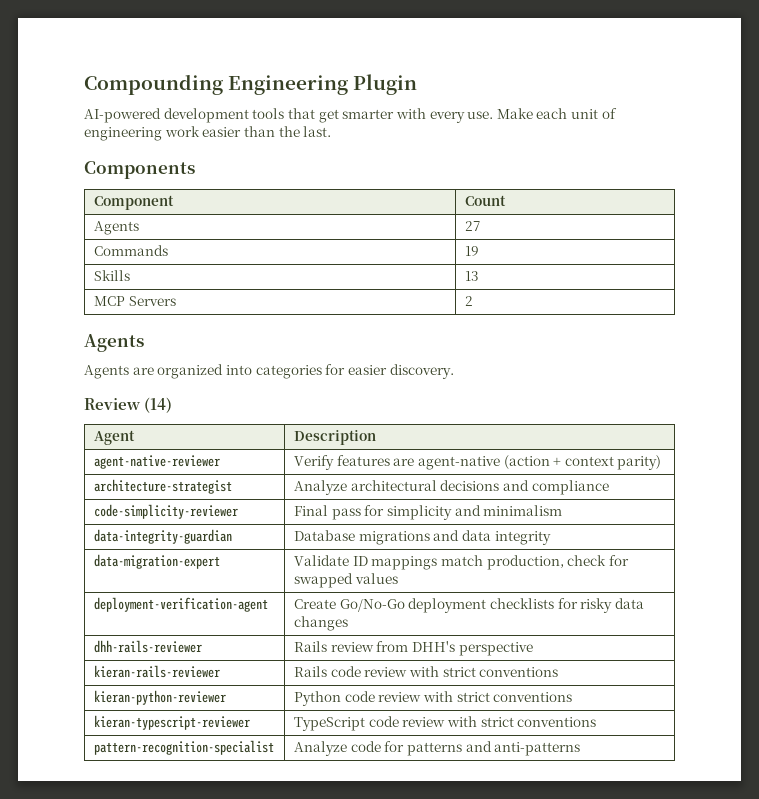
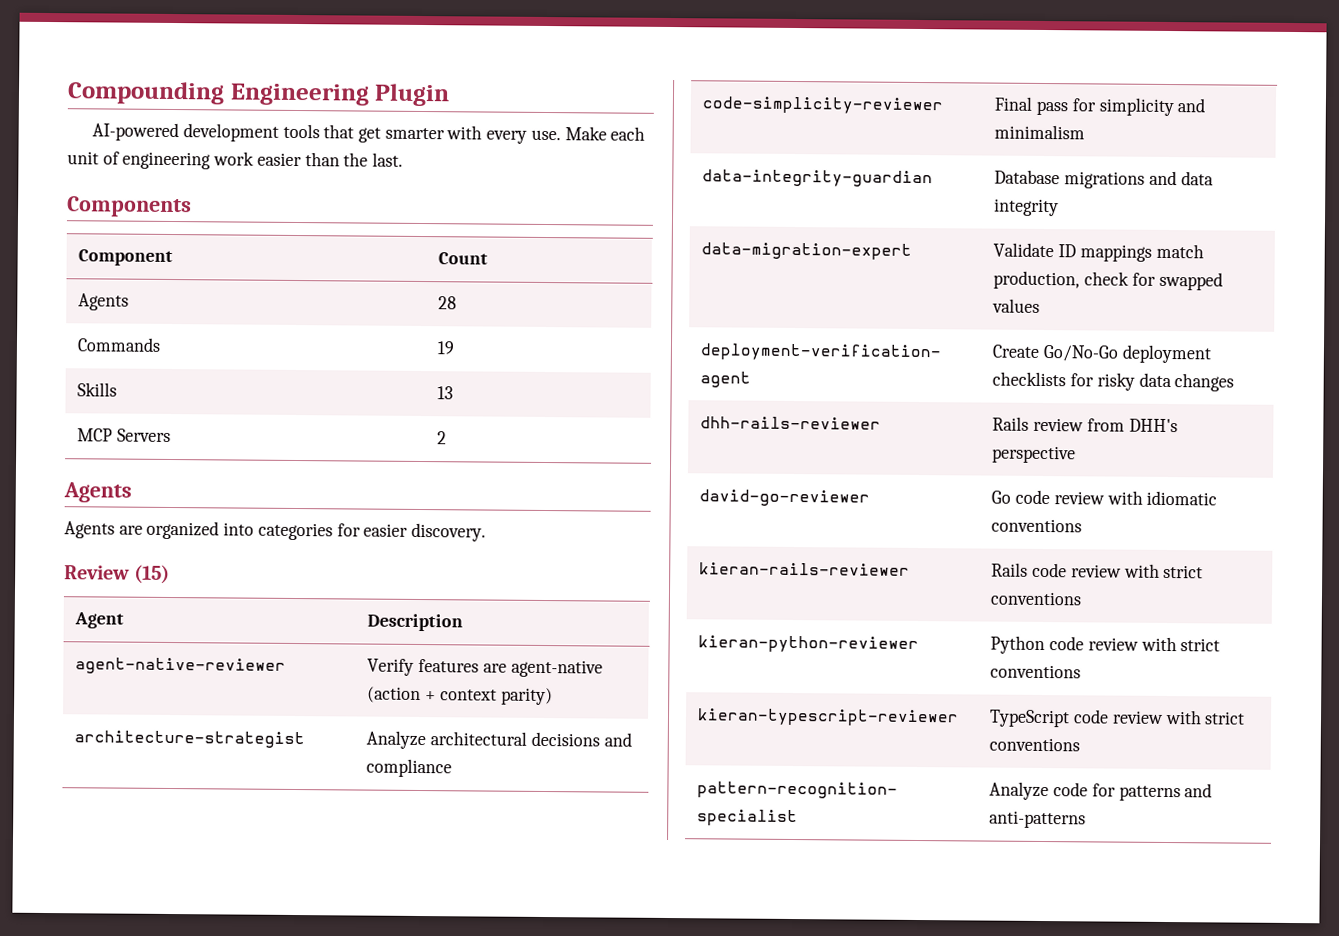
[464,221,480,231] 27 -> [438,296,458,310] 28
[144,397,173,413] (14) -> [134,564,171,584] (15)
(533, 649) none -> [699,489,871,507] [991,489,1218,506] [991,518,1083,533] // david-go-reviewer | Go code review with idiomatic conventions

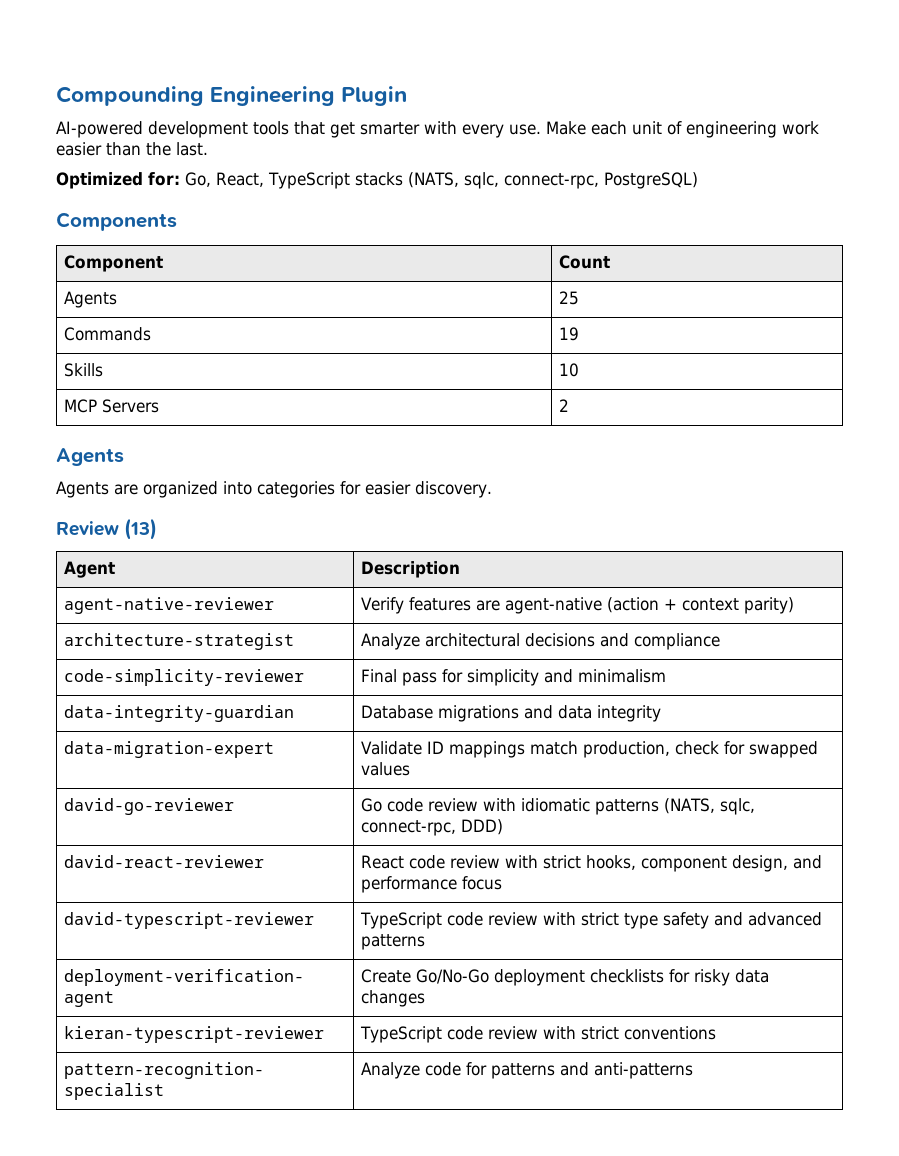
(404, 159) none -> [56,172,698,189] // Optimized for: Go, React, TypeScript stacks (NATS, sqlc, connect-rpc, PostgreSQL)
[438,296,458,310] 28 -> [559,291,580,305] 25
[437,386,454,400] 13 -> [559,363,580,377] 10
[134,564,171,584] (15) -> [124,518,158,540] (13)
(1041, 305) none -> [64,798,235,815] [361,798,756,815] [361,819,504,836] [64,855,265,868] [361,855,823,872] [361,876,503,893] [64,912,315,929] [360,912,823,929] [361,934,426,950] // david-go-reviewer | Go code review with idiomatic patterns (NATS, sqlc, connect-rpc, DDD) // david-react-reviewer | React code review with strict hooks, component design, and performance focus // david-typescript-reviewer | TypeScript code review with strict type safety and advanced patterns
[700,416,882,430] [992,416,1178,433] [992,445,1077,464] [699,489,871,507] [991,489,1218,506] [991,518,1083,533] [699,562,911,576] [991,562,1204,579] [990,591,1083,606] [698,635,920,654] [990,635,1221,655] [990,664,1082,679] // dhh-rails-reviewer | Rails review from DHH's perspective // david-go-reviewer | Go code review with idiomatic conventions // kieran-rails-reviewer | Rails code review with strict conventions // kieran-python-reviewer | Python code review with strict conventions -> (426, 998) none

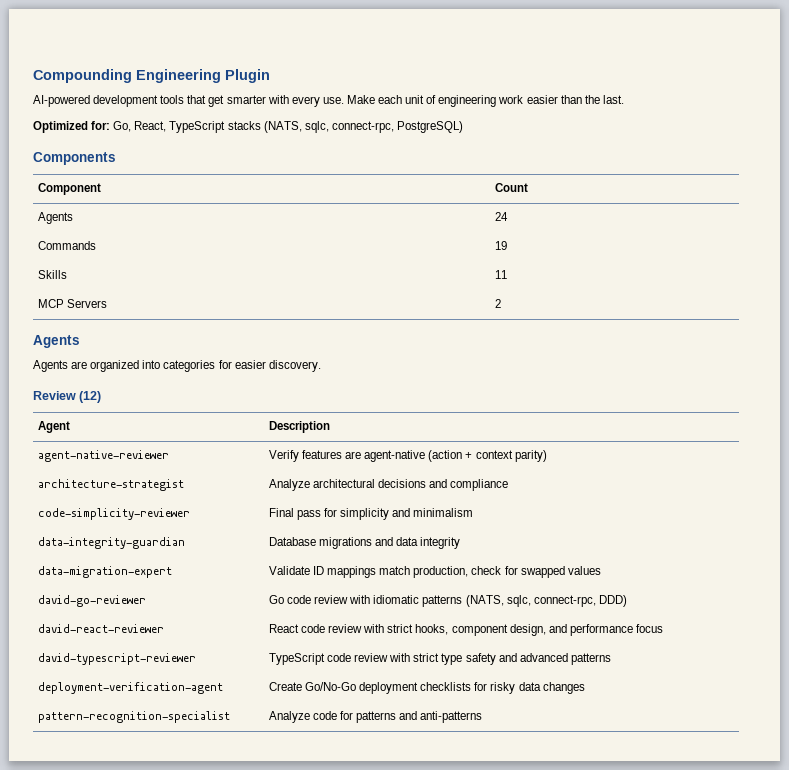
[559,291,580,305] 25 -> [494,212,508,221] 24
[559,363,580,377] 10 -> [494,270,507,279] 11
[124,518,158,540] (13) -> [79,391,102,403] (12)
[64,1026,325,1043] [360,1026,717,1043] // kieran-typescript-reviewer | TypeScript code review with strict conventions -> (585, 688) none

